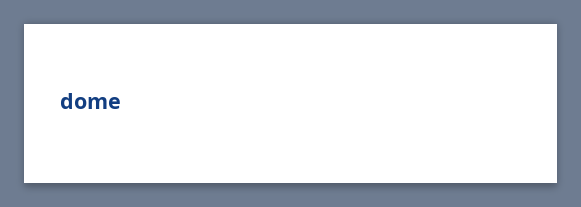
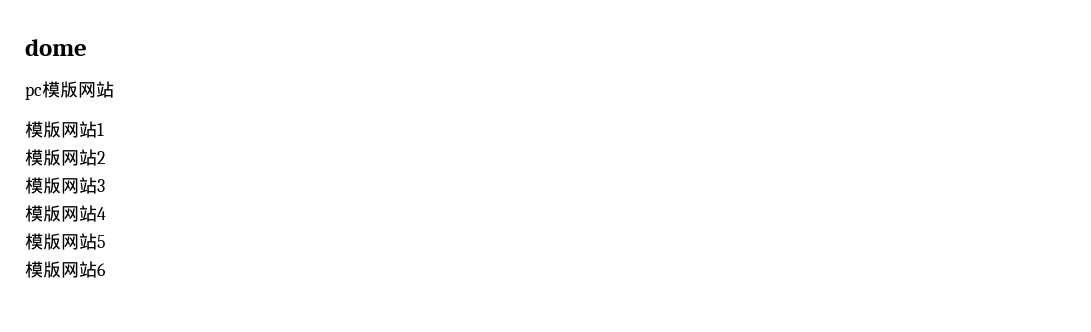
(121, 101) none -> [25,81,114,100] [25,121,104,138] [25,149,106,166] [25,177,105,194] [25,205,106,222] [25,233,106,250] [25,261,106,278] // pc模版网站 // 模版网站1 // 模版网站2 // 模版网站3 // 模版网站4 // 模版网站5 // 模版网站6

